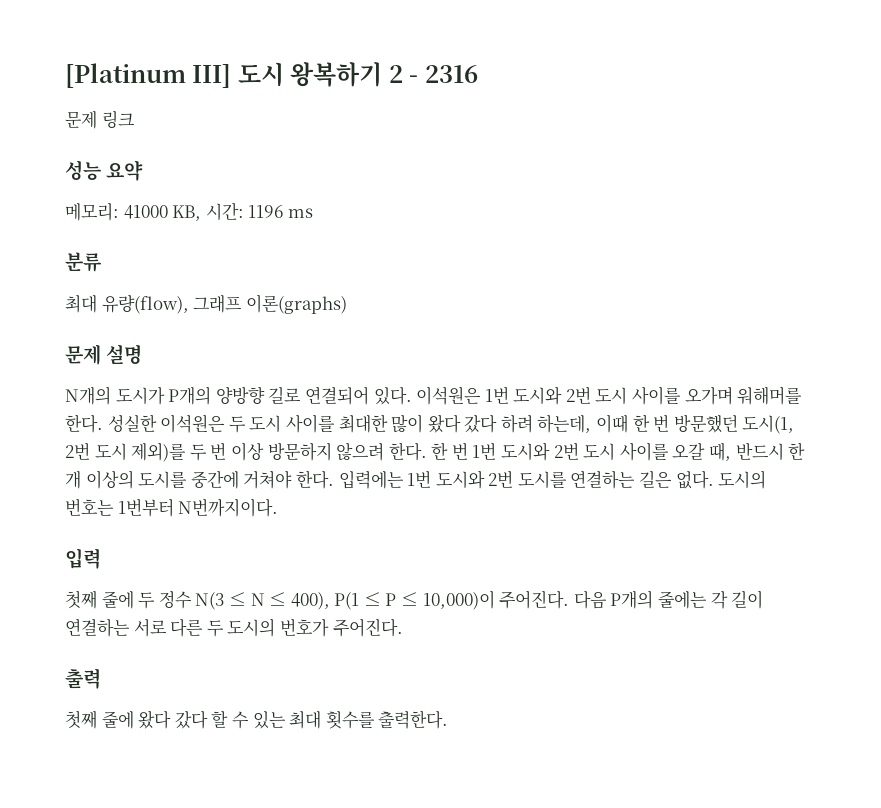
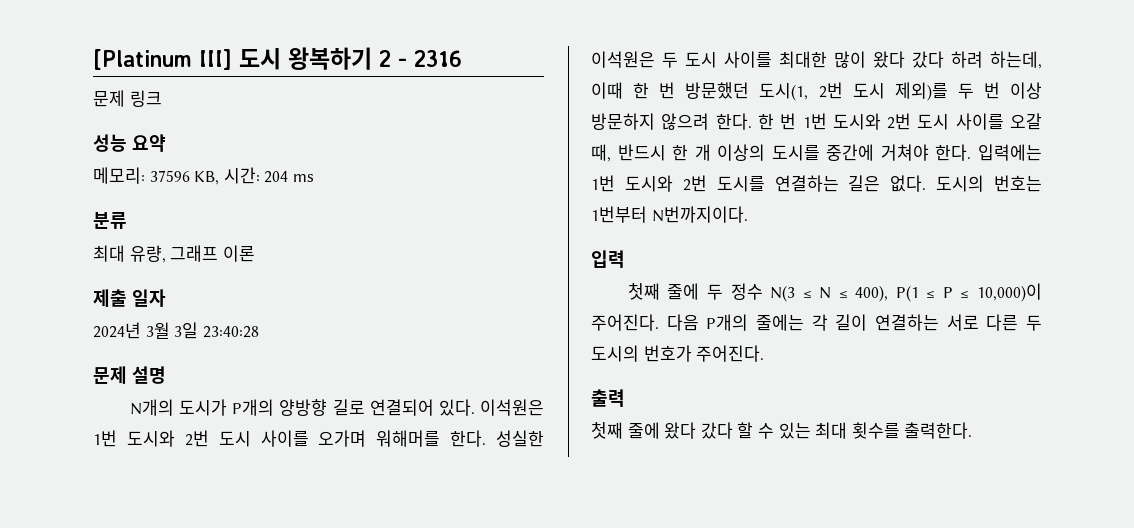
[123,205,168,219] 41000 -> [149,170,190,182] 37596
[248,205,284,218] 1196 -> [264,171,289,183] 204
[101,294,347,314] 유량(flow), 그래프 이론(graphs) -> [129,245,255,263] [93,289,166,307] [93,322,259,339] 유량, 그래프 이론 // 제출 일자 // 2024년 3월 3일 23:40:28

